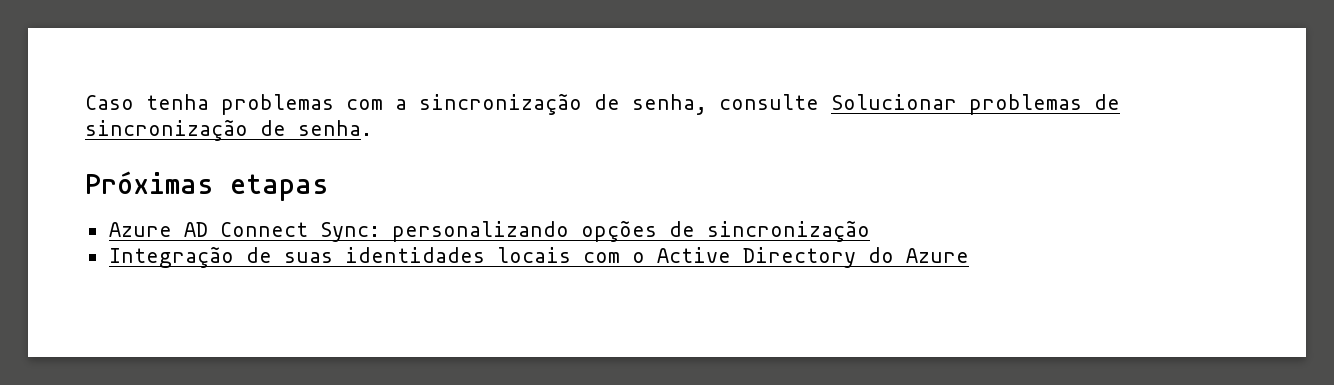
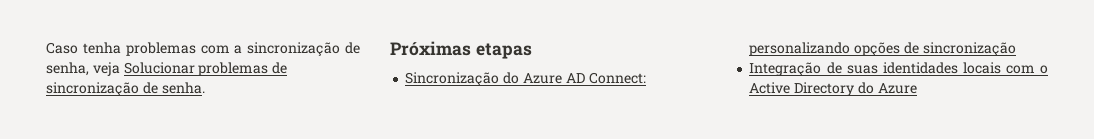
[719,94,819,110] consulte -> [92,62,120,76] veja
[108,222,380,242] Azure AD Connect Sync: -> [405,72,646,87] Sincronização do Azure AD Connect:

